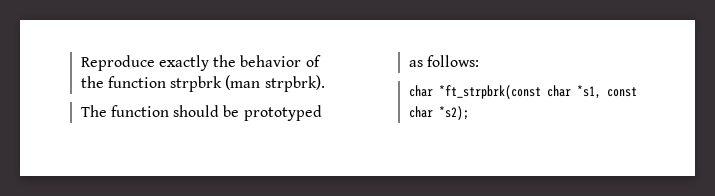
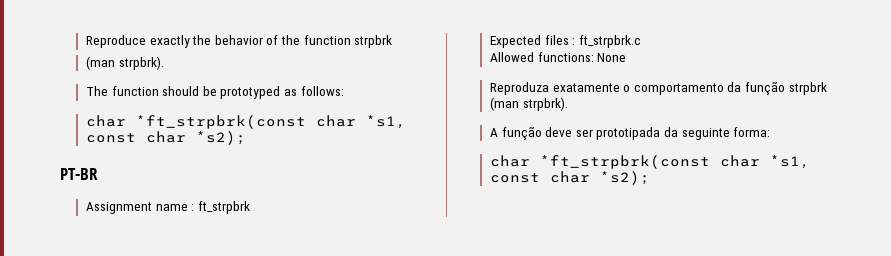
(223, 84) none -> (393, 41) //
(469, 113) none -> [60,168,98,180] [85,201,250,214] [489,35,641,48] [489,52,627,62] [489,81,827,95] [489,97,568,111] [489,126,771,140] [489,155,810,169] [489,171,650,185] // PT-BR // Assignment name : ft_strpbrk // Expected files : ft_strpbrk.c // Allowed functions: None // Reproduza exatamente o comportamento da função strpbrk (man strpbrk). // A função deve ser prototipada da seguinte forma: // char *ft_strpbrk(const char *s1, const char *s2);

